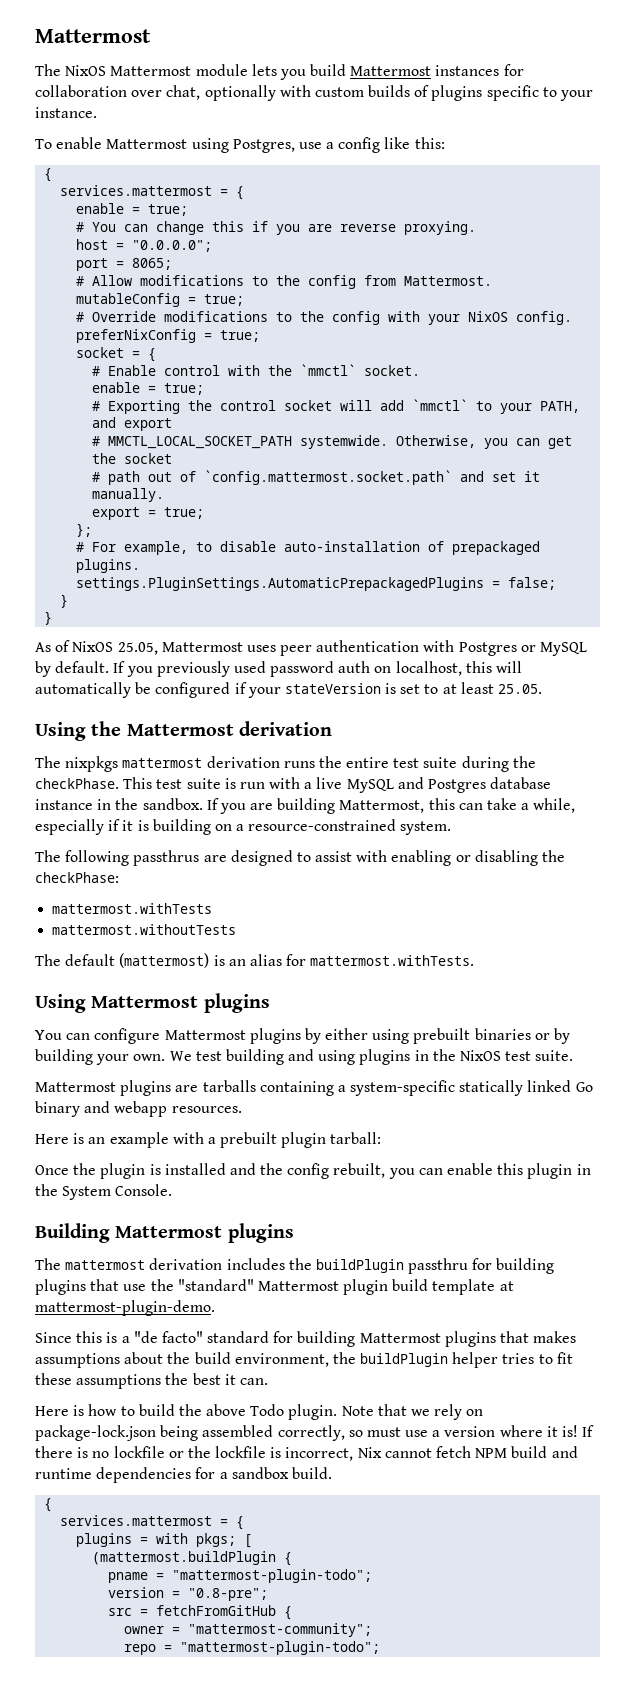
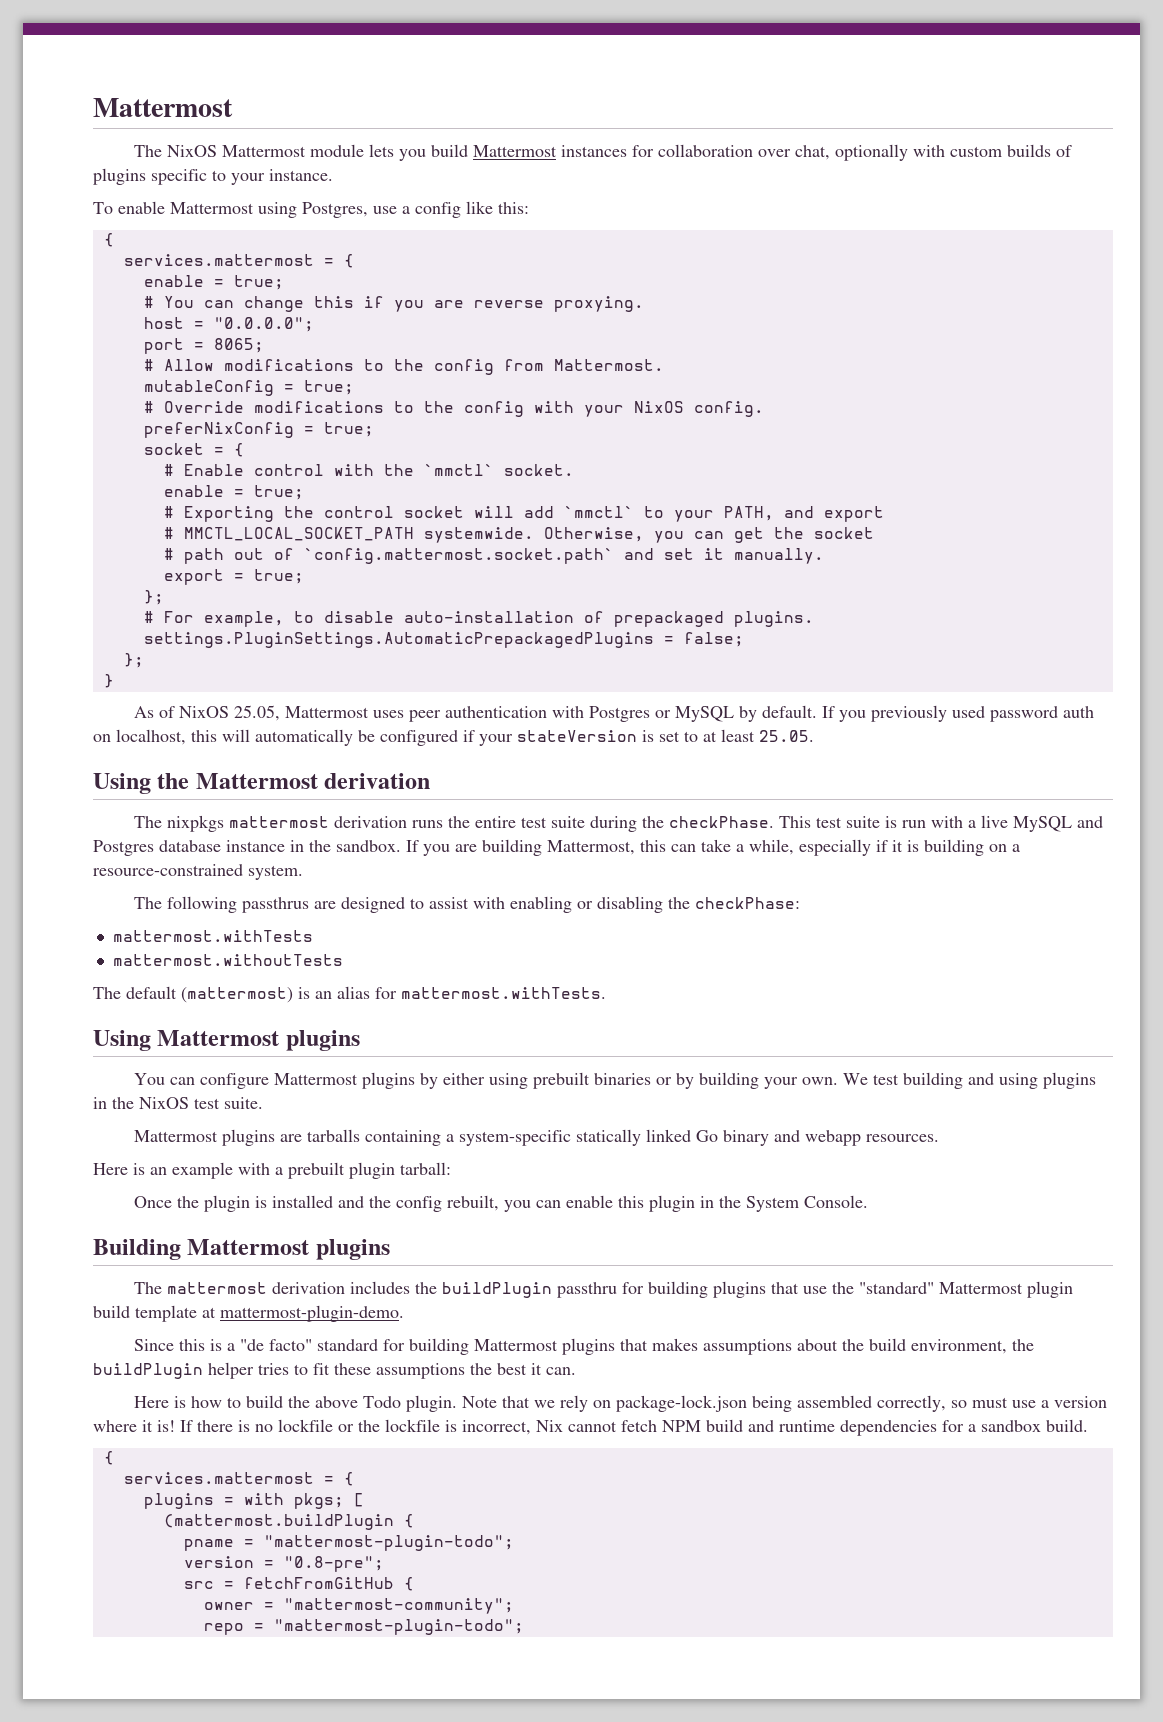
[60,594,69,608] } -> [123,653,144,668] };

